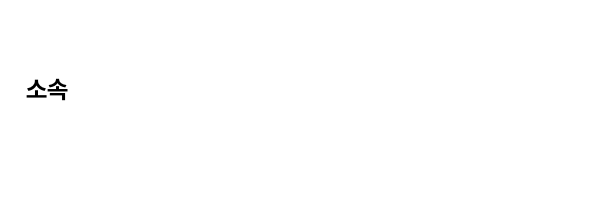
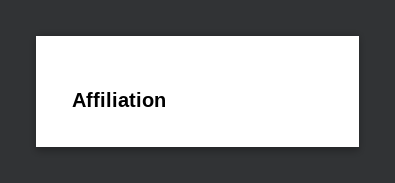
[26,78,68,101] 소속 -> [72,92,166,107] Affiliation

